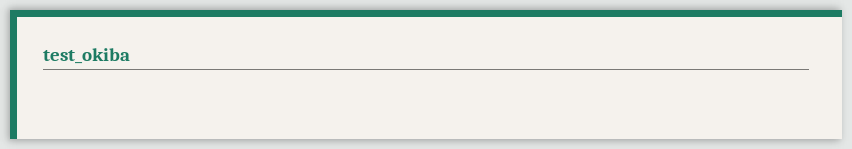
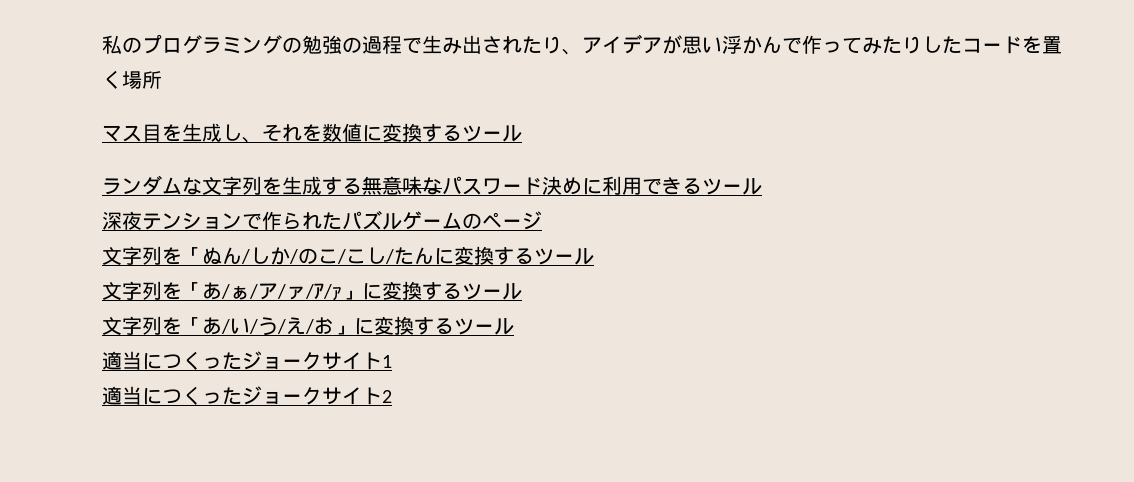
[43,48,130,64] test_okiba -> [102,34,1062,55] [102,70,162,89] [102,123,522,143] [102,175,762,195] [102,210,542,230] [102,246,594,265] [102,281,522,301] [102,316,514,336] [102,351,392,370] [102,386,392,405] 私のプログラミングの勉強の過程で生み出されたり、アイデアが思い浮かんで作ってみたりしたコードを置く場所 // マス目を生成し、それを数値に変換するツール // ランダムな文字列を生成する無意味なパスワード決めに利用できるツール // 深夜テンションで作られたパズルゲームのページ // 文字列を「ぬん/しか/のこ/こし/たんに変換するツール // 文字列を「あ/ぁ/ア/ァ/ｱ/ｧ」に変換するツール // 文字列を「あ/い/う/え/お」に変換するツール // 適当につくったジョークサイト1 // 適当につくったジョークサイト2

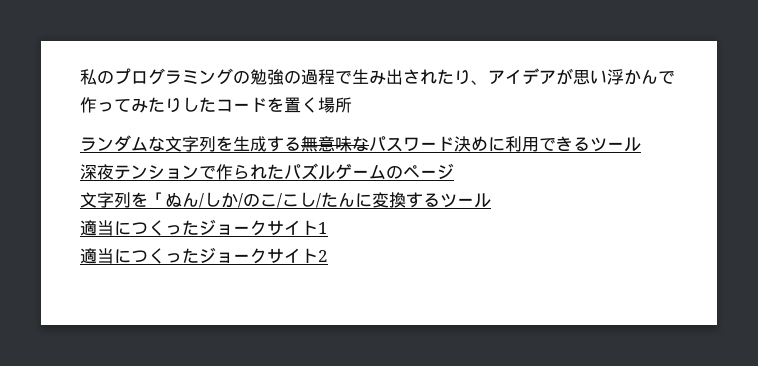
[102,123,522,143] // マス目を生成し、それを数値に変換するツール -> (352, 105) none
[102,281,522,301] [102,316,514,336] // 文字列を「あ/ぁ/ア/ァ/ｱ/ｧ」に変換するツール // 文字列を「あ/い/う/え/お」に変換するツール -> (491, 200) none

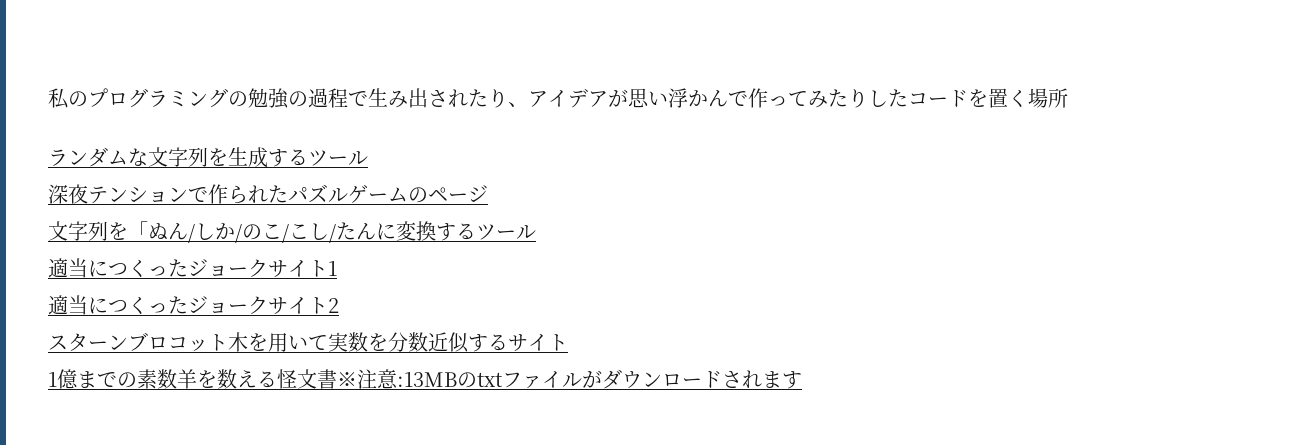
[301,136,590,152] 無意味なパスワード決めに利用できる -> (308, 157) none
(328, 256) none -> [48,332,568,353] [48,369,802,389] // スターンブロコット木を用いて実数を分数近似するサイト // 1億までの素数羊を数える怪文書※注意:13MBのtxtファイルがダウンロードされます

